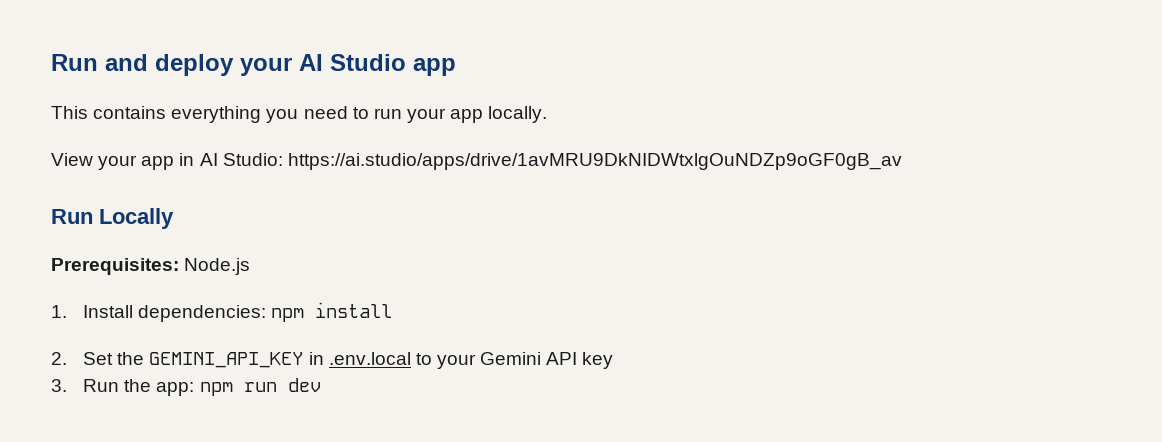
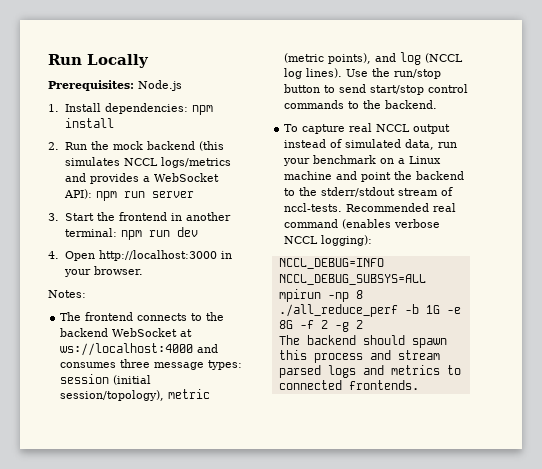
[51,54,456,76] [51,106,548,123] [51,153,902,170] [51,209,93,224] Run and deploy your AI Studio app // This contains everything you need to run your app locally. // View your app in AI Studio: https://ai.studio/apps/drive/1avMRU9DkNIDWtxlgOuNDZp9oGF0gB_av // Run -> [48,54,82,65] Run
[83,352,614,369] [51,378,321,396] Set the GEMINI_API_KEY in .env.local to your Gemini API key // 3. Run the app: npm run dev -> [64,141,224,151] [64,157,231,168] [64,173,219,184] [63,189,194,201] [48,212,231,221] [64,227,198,240] [48,250,232,261] [63,266,144,277] [48,290,86,298] [60,312,225,321] [60,328,193,337] [60,343,219,356] [60,359,243,370] [60,374,152,385] [60,389,211,401] [284,52,464,65] [284,68,442,79] [284,84,469,95] [284,100,438,109] [284,123,451,134] [284,139,458,150] [283,155,442,166] [284,171,465,182] [284,187,454,197] [284,203,457,212] [284,219,441,229] [284,235,373,246] [278,258,384,269] [278,274,426,285] [278,289,363,302] [278,304,461,317] [278,320,363,332] [278,335,447,348] [278,350,440,363] [278,365,461,378] [278,380,419,390] Run the mock backend (this simulates NCCL logs/metrics and provides a WebSocket API): npm run server // 3. Start the frontend in another terminal: npm run dev // 4. Open http://localhost:3000 in your browser. // Notes: // The frontend connects to the backend WebSocket at ws://localhost:4000 and consumes three message types: session (initial session/topology), metric (metric points), and log (NCCL log lines). Use the run/stop button to send start/stop control commands to the backend. // To capture real NCCL output instead of simulated data, run your benchmark on a Linux machine and point the backend to the stderr/stdout stream of nccl-tests. Recommended real command (enables verbose NCCL logging): // NCCL_DEBUG=INFO NCCL_DEBUG_SUBSYS=ALL mpirun -np 8 ./all_reduce_perf -b 1G -e 8G -f 2 -g 2 // The backend should spawn this process and stream parsed logs and metrics to connected frontends.

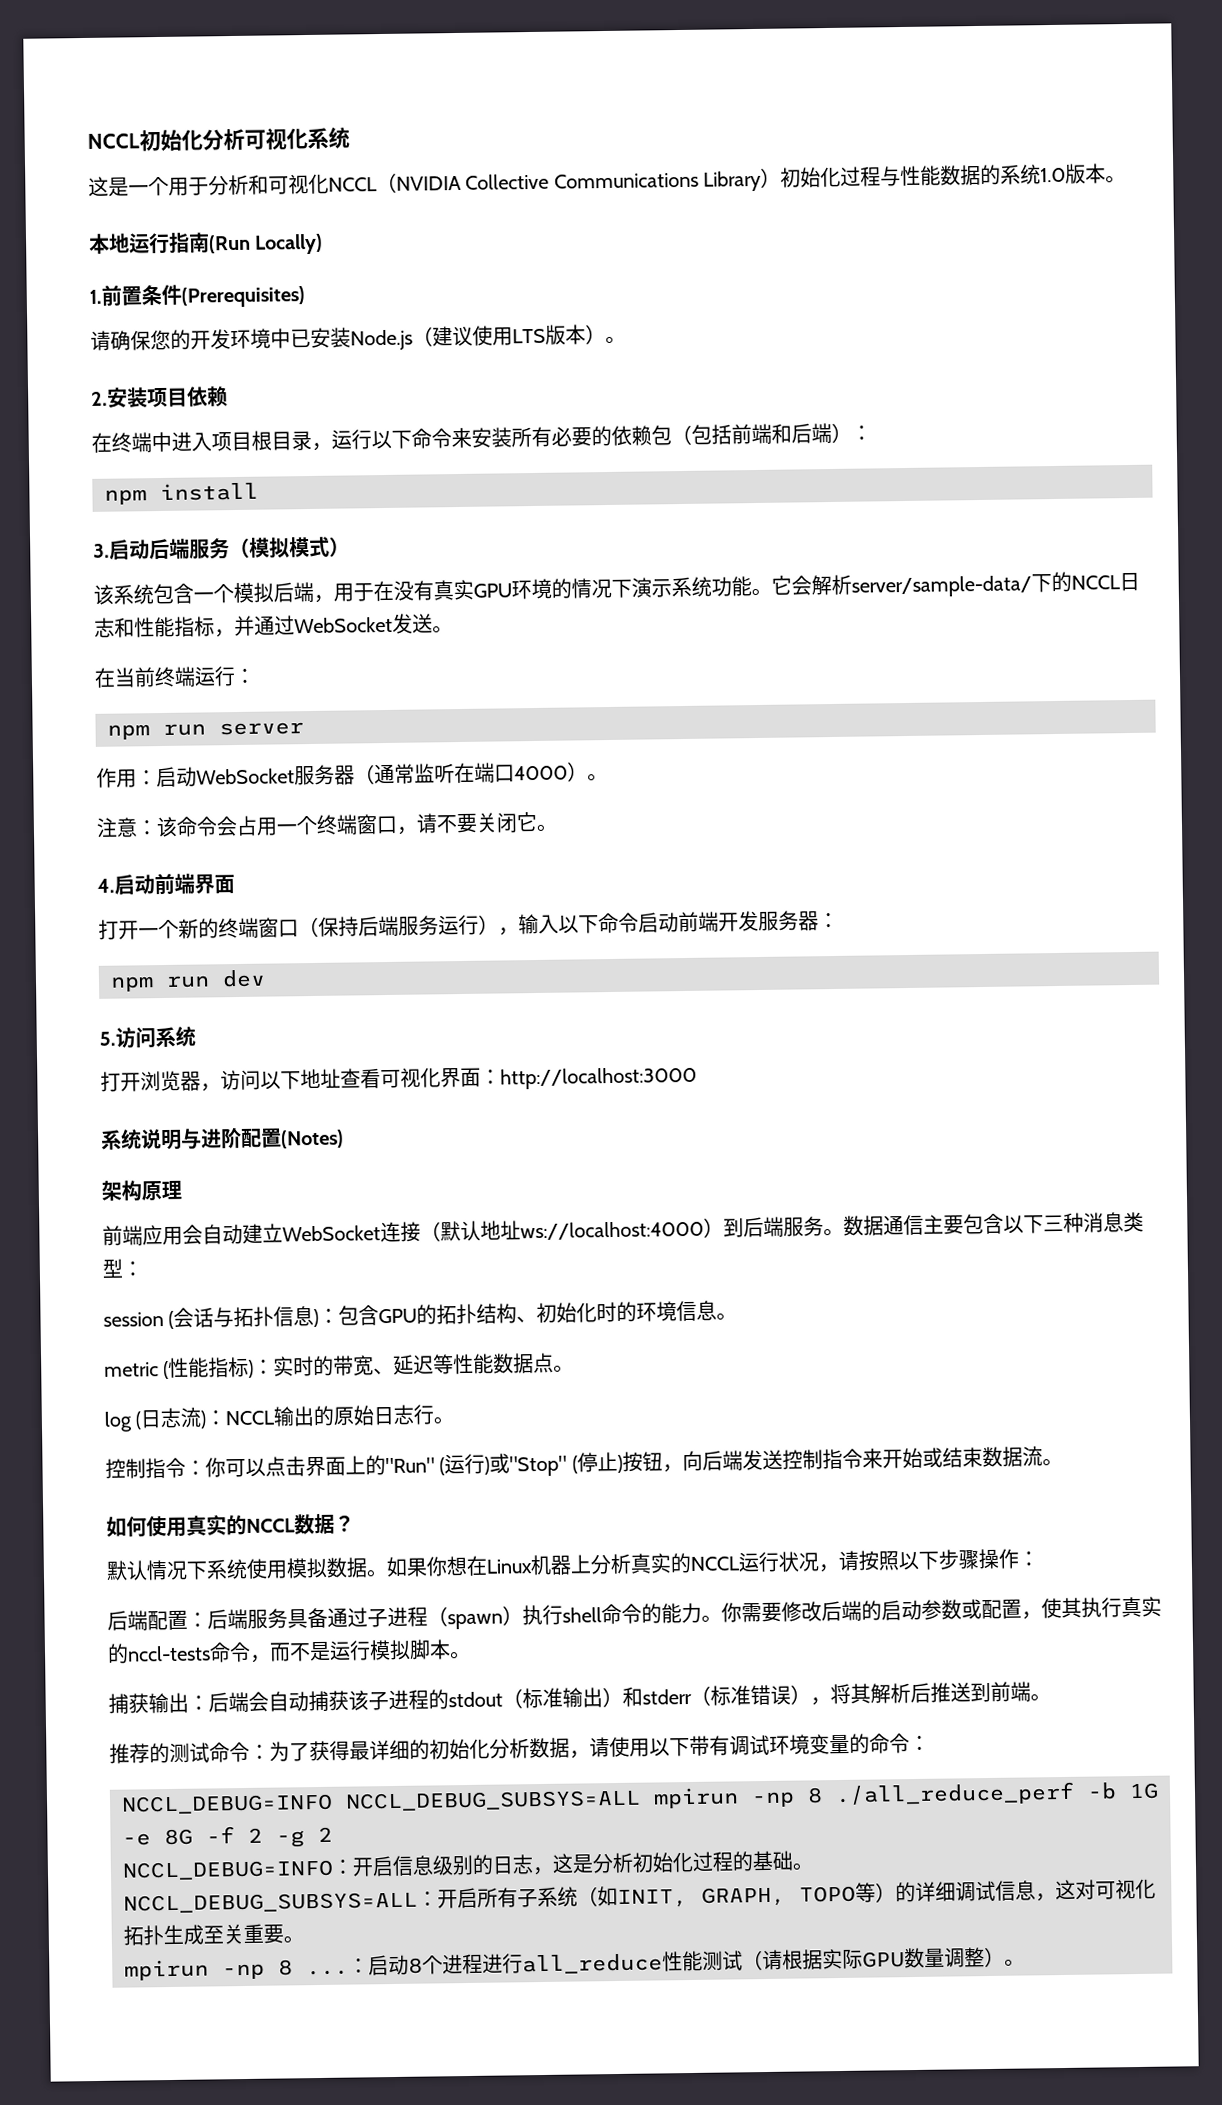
[48,54,149,68] [48,80,182,91] [48,103,213,115] [64,118,114,128] [48,141,224,151] [64,157,231,168] [64,173,219,184] [63,189,194,201] [48,212,231,221] [64,227,198,240] [48,250,232,261] [63,266,144,277] [48,290,86,298] [60,312,225,321] [60,328,193,337] [60,343,219,356] [60,359,243,370] [60,374,152,385] [60,389,211,401] [284,52,464,65] [284,68,442,79] [284,84,469,95] [284,100,438,109] [284,123,451,134] [284,139,458,150] [283,155,442,166] [284,171,465,182] [284,187,454,197] [284,203,457,212] [284,219,441,229] [284,235,373,246] Run Locally // Prerequisites: Node.js // 1. Install dependencies: npm install // 2. Run the mock backend (this simulates NCCL logs/metrics and provides a WebSocket API): npm run server // 3. Start the frontend in another terminal: npm run dev // 4. Open http://localhost:3000 in your browser. // Notes: // The frontend connects to the backend WebSocket at ws://localhost:4000 and consumes three message types: session (initial session/topology), metric (metric points), and log (NCCL log lines). Use the run/stop button to send start/stop control commands to the backend. // To capture real NCCL output instead of simulated data, run your benchmark on a Linux machine and point the backend to the stderr/stdout stream of nccl-tests. Recommended real command (enables verbose NCCL logging): -> [87,126,350,152] [88,163,1127,197] [88,232,324,255] [89,284,305,308] [90,324,626,351] [91,386,228,408] [91,422,872,453] [104,482,259,505] [93,536,350,560] [93,571,1140,605] [94,613,453,638] [94,666,256,688] [107,722,304,740] [96,761,608,788] [96,811,558,838] [97,873,235,896] [98,910,839,940] [110,969,266,992] [99,1025,196,1049] [100,1066,697,1092] [100,1126,344,1151] [101,1180,182,1202] [102,1211,1144,1246] [102,1258,143,1278] [103,1300,738,1329] [104,1352,575,1380] [104,1404,455,1432] [105,1446,1063,1479] [106,1513,355,1538] [106,1548,1039,1581] [107,1596,1162,1631] [107,1639,471,1664] [108,1681,1051,1715] [109,1733,930,1764] NCCL初始化分析可视化系统 // 这是一个用于分析和可视化NCCL（NVIDIA Collective Communications Library）初始化过程与性能数据的系统1.0版本。 // 本地运行指南(Run Locally) // 1.前置条件(Prerequisites) // 请确保您的开发环境中已安装Node.js（建议使用LTS版本）。 // 2.安装项目依赖 // 在终端中进入项目根目录，运行以下命令来安装所有必要的依赖包（包括前端和后端）： // npm install // 3.启动后端服务（模拟模式） // 该系统包含一个模拟后端，用于在没有真实GPU环境的情况下演示系统功能。它会解析server/sample-data/下的NCCL日志和性能指标，并通过WebSocket发送。 // 在当前终端运行： // npm run server // 作用：启动WebSocket服务器（通常监听在端口4000）。 // 注意：该命令会占用一个终端窗口，请不要关闭它。 // 4.启动前端界面 // 打开一个新的终端窗口（保持后端服务运行），输入以下命令启动前端开发服务器： // npm run dev // 5.访问系统 // 打开浏览器，访问以下地址查看可视化界面：http://localhost:3000 // 系统说明与进阶配置(Notes) // 架构原理 // 前端应用会自动建立WebSocket连接（默认地址ws://localhost:4000）到后端服务。数据通信主要包含以下三种消息类型： // session (会话与拓扑信息)：包含GPU的拓扑结构、初始化时的环境信息。 // metric (性能指标)：实时的带宽、延迟等性能数据点。 // log (日志流)：NCCL输出的原始日志行。 // 控制指令：你可以点击界面上的"Run" (运行)或"Stop" (停止)按钮，向后端发送控制指令来开始或结束数据流。 // 如何使用真实的NCCL数据？ // 默认情况下系统使用模拟数据。如果你想在Linux机器上分析真实的NCCL运行状况，请按照以下步骤操作： // 后端配置：后端服务具备通过子进程（spawn）执行shell命令的能力。你需要修改后端的启动参数或配置，使其执行真实的nccl-tests命令，而不是运行模拟脚本。 // 捕获输出：后端会自动捕获该子进程的stdout（标准输出）和stderr（标准错误），将其解析后推送到前端。 // 推荐的测试命令：为了获得最详细的初始化分析数据，请使用以下带有调试环境变量的命令：
[278,335,447,348] [278,350,440,363] [278,365,461,378] [278,380,419,390] The backend should spawn this process and stream parsed logs and metrics to connected frontends. -> [122,1850,814,1881] [123,1878,1156,1914] [123,1923,304,1946] [124,1946,1025,1981] NCCL_DEBUG=INFO：开启信息级别的日志，这是分析初始化过程的基础。 // NCCL_DEBUG_SUBSYS=ALL：开启所有子系统（如INIT, GRAPH, TOPO等）的详细调试信息，这对可视化拓扑生成至关重要。 // mpirun -np 8 ...：启动8个进程进行all_reduce性能测试（请根据实际GPU数量调整）。

